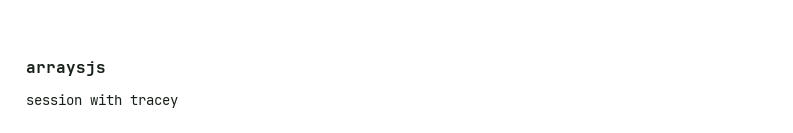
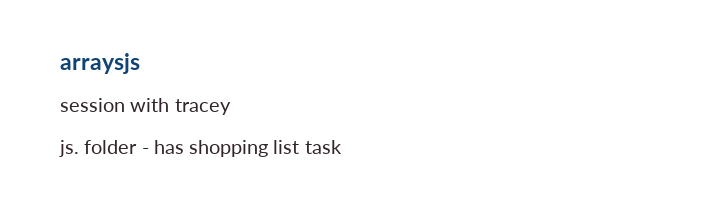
(178, 101) none -> [59,140,342,157] // js. folder - has shopping list task

